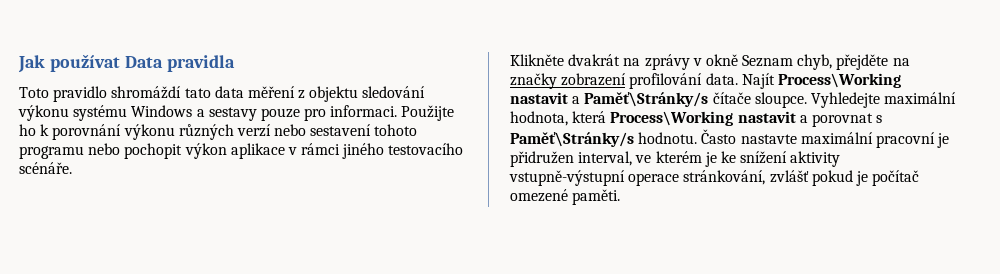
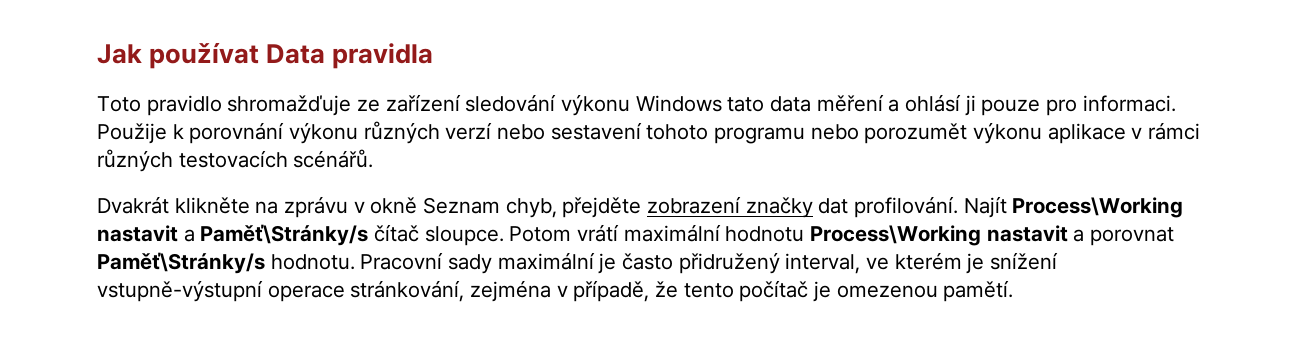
[111,86,426,102] [18,105,257,121] shromáždí tato data měření z objektu sledování výkonu systému Windows a sestavy -> [227,94,976,116] shromažďuje ze zařízení sledování výkonu Windows tato data měření a ohlásí ji
[401,105,455,121] [19,124,36,136] Použijte ho -> [97,123,167,144] Použije
[124,143,227,159] pochopit výkon -> [864,122,1043,144] porozumět výkonu
[342,143,464,159] [19,162,72,174] [510,54,690,70] jiného testovacího scénáře. // Klikněte dvakrát na zprávy -> [97,149,374,172] [97,196,349,218] různých testovacích scénářů. // Dvakrát klikněte na zprávu
[892,58,910,66] [510,73,738,89] na značky zobrazení profilování data. -> [647,196,959,218] zobrazení značky dat profilování.
[712,92,957,108] [510,111,607,126] čítače sloupce. Vyhledejte maximální hodnota, která -> [374,224,805,246] čítač sloupce. Potom vrátí maximální hodnotu
[876,115,883,123] s -> (1175, 236) none
[701,129,950,148] [510,151,841,167] [509,170,920,186] [510,189,621,205] Často nastavte maximální pracovní je přidružen interval, ve kterém je ke snížení aktivity vstupně-výstupní operace stránkování, zvlášť pokud je počítač omezené paměti. -> [360,252,1059,274] [97,280,1014,302] Pracovní sady maximální je často přidružený interval, ve kterém je snížení vstupně-výstupní operace stránkování, zejména v případě, že tento počítač je omezenou pamětí.

